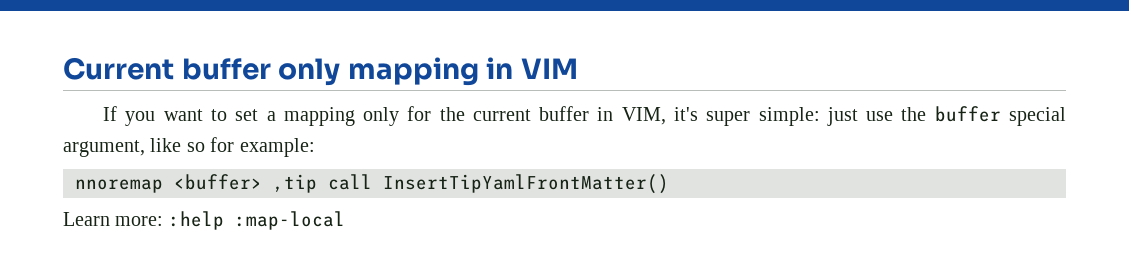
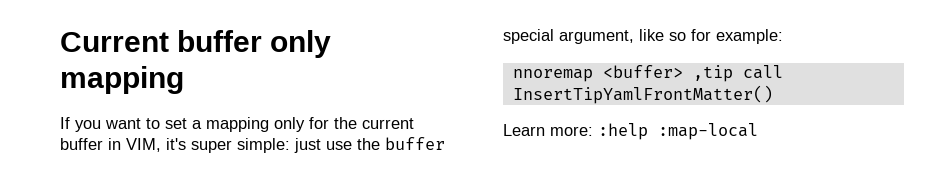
[486,57,578,79] in VIM -> (184, 80) none

